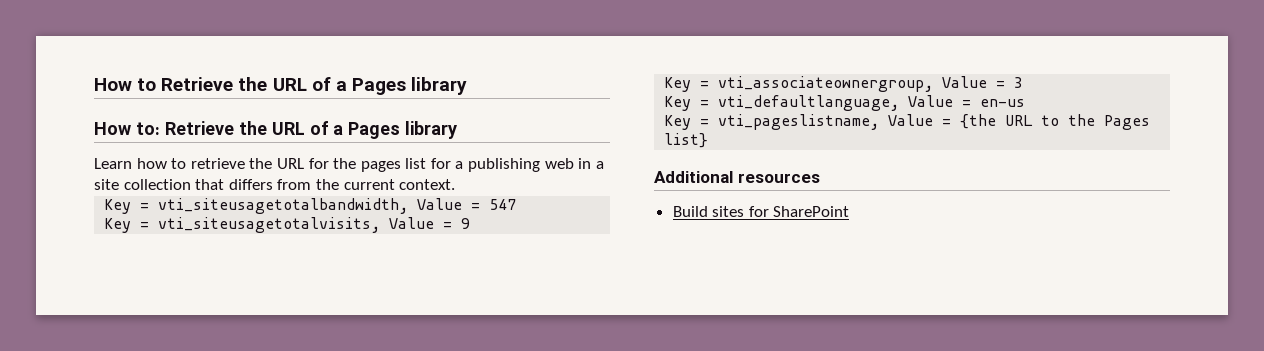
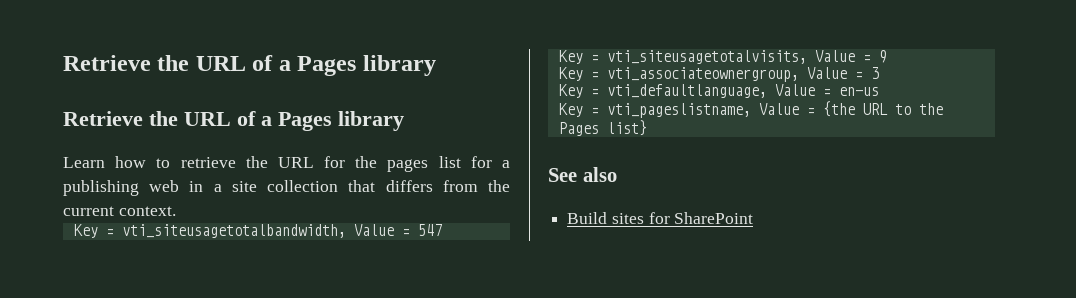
[94,77,468,95] [94,122,160,135] How to Retrieve the URL of a Pages library // How to: -> [63,55,436,76] Retrieve the URL of a Pages library //
[654,171,820,183] Additional resources -> [548,167,617,182] See also

